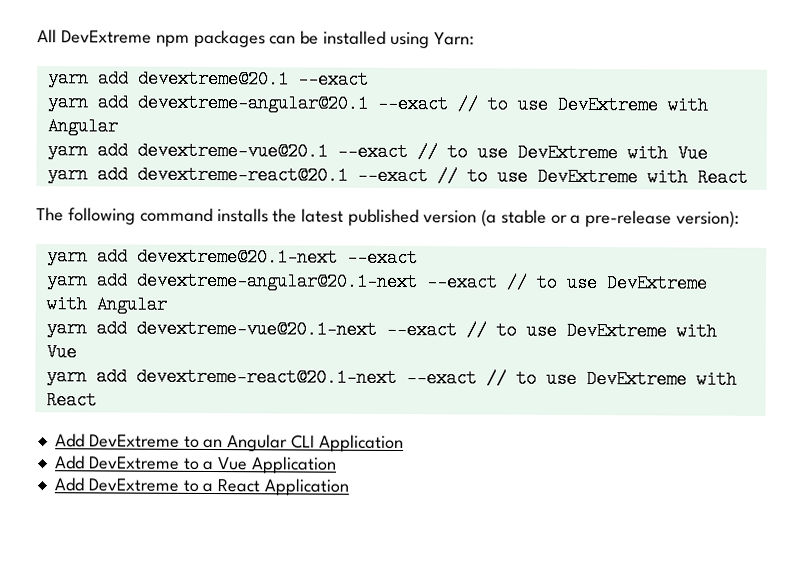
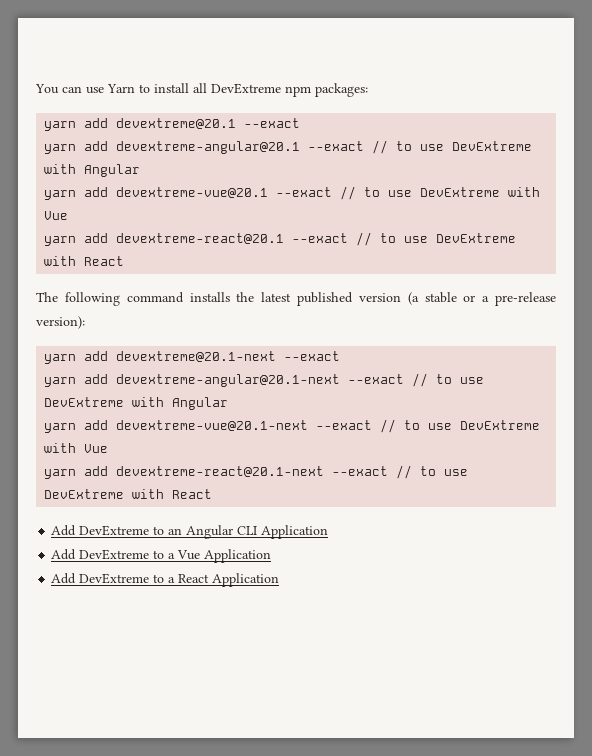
[37,29,475,49] All DevExtreme npm packages can be installed using Yarn: -> [35,83,368,97] You can use Yarn to install all DevExtreme npm packages:

